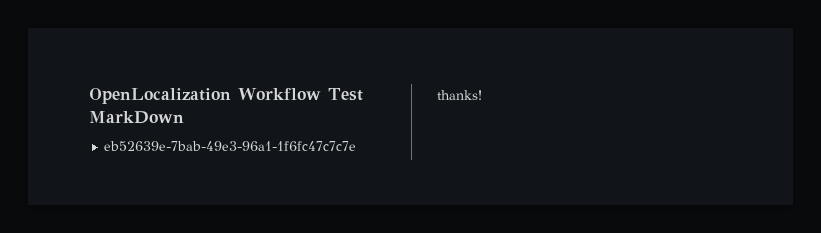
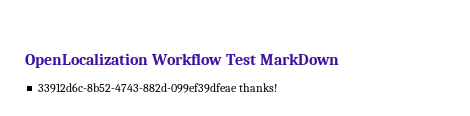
[104,141,357,151] eb52639e-7bab-49e3-96a1-1f6fc47c7c7e -> [38,83,238,93] 33912d6c-8b52-4743-882d-099ef39dfeae

